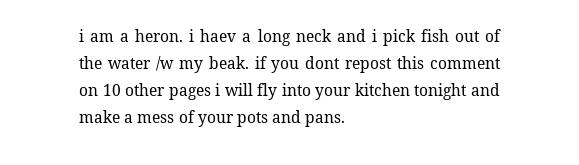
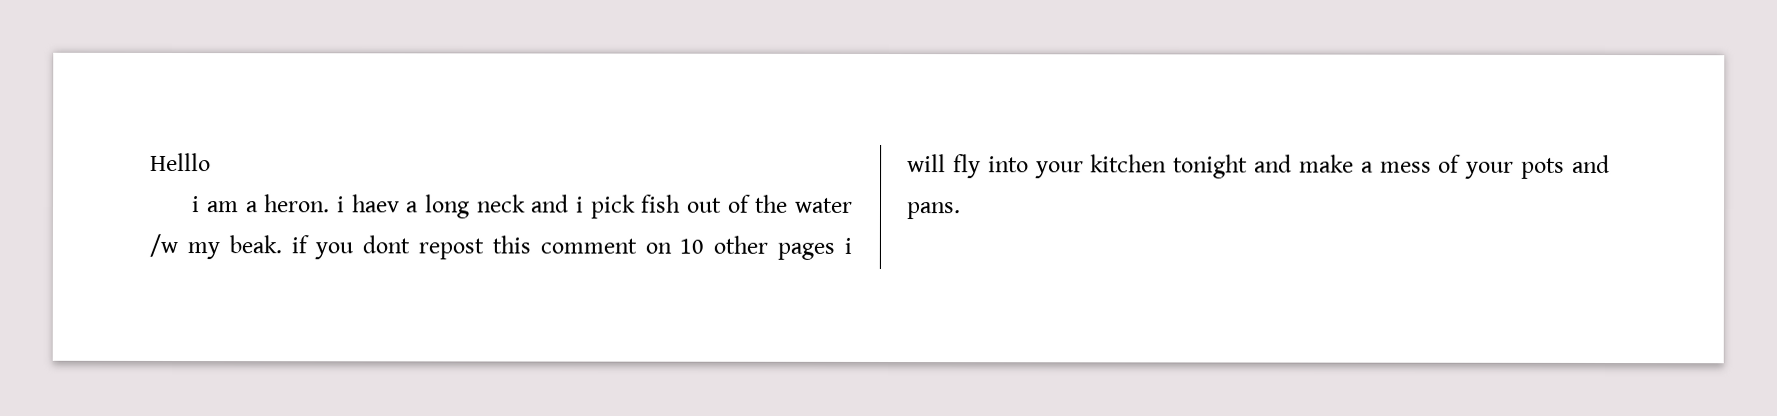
(79, 35) none -> [150,152,211,172] Helllo //

